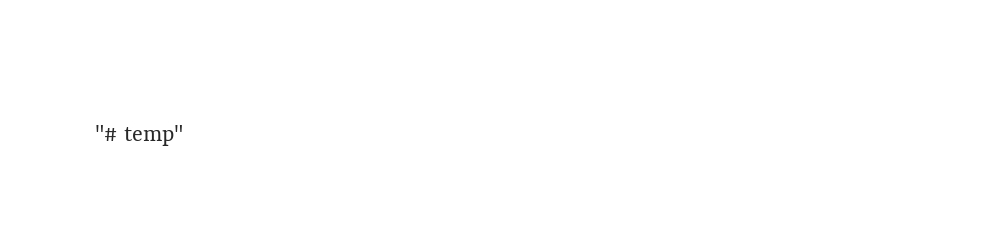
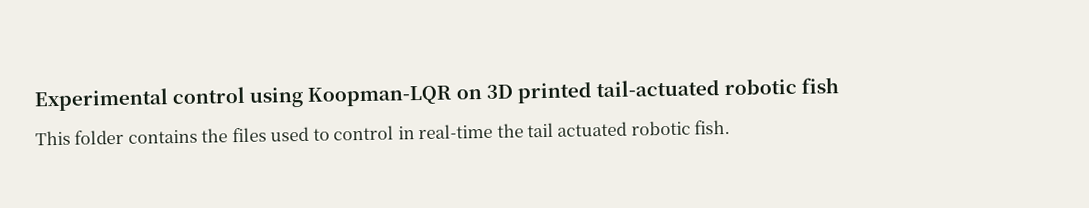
[95,125,183,146] "# temp" -> [34,77,840,112] [35,119,731,146] Experimental control using Koopman-LQR on 3D printed tail-actuated robotic fish // This folder contains the files used to control in real-time the tail actuated robotic fish.

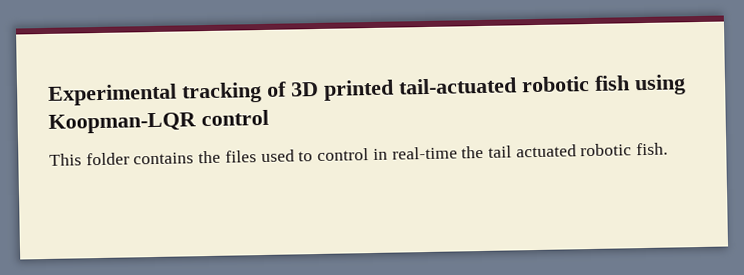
[172,85,482,108] control using Koopman-LQR on -> [181,81,287,104] tracking of
(840, 85) none -> [634,74,686,96] [48,109,269,134] using Koopman-LQR control

